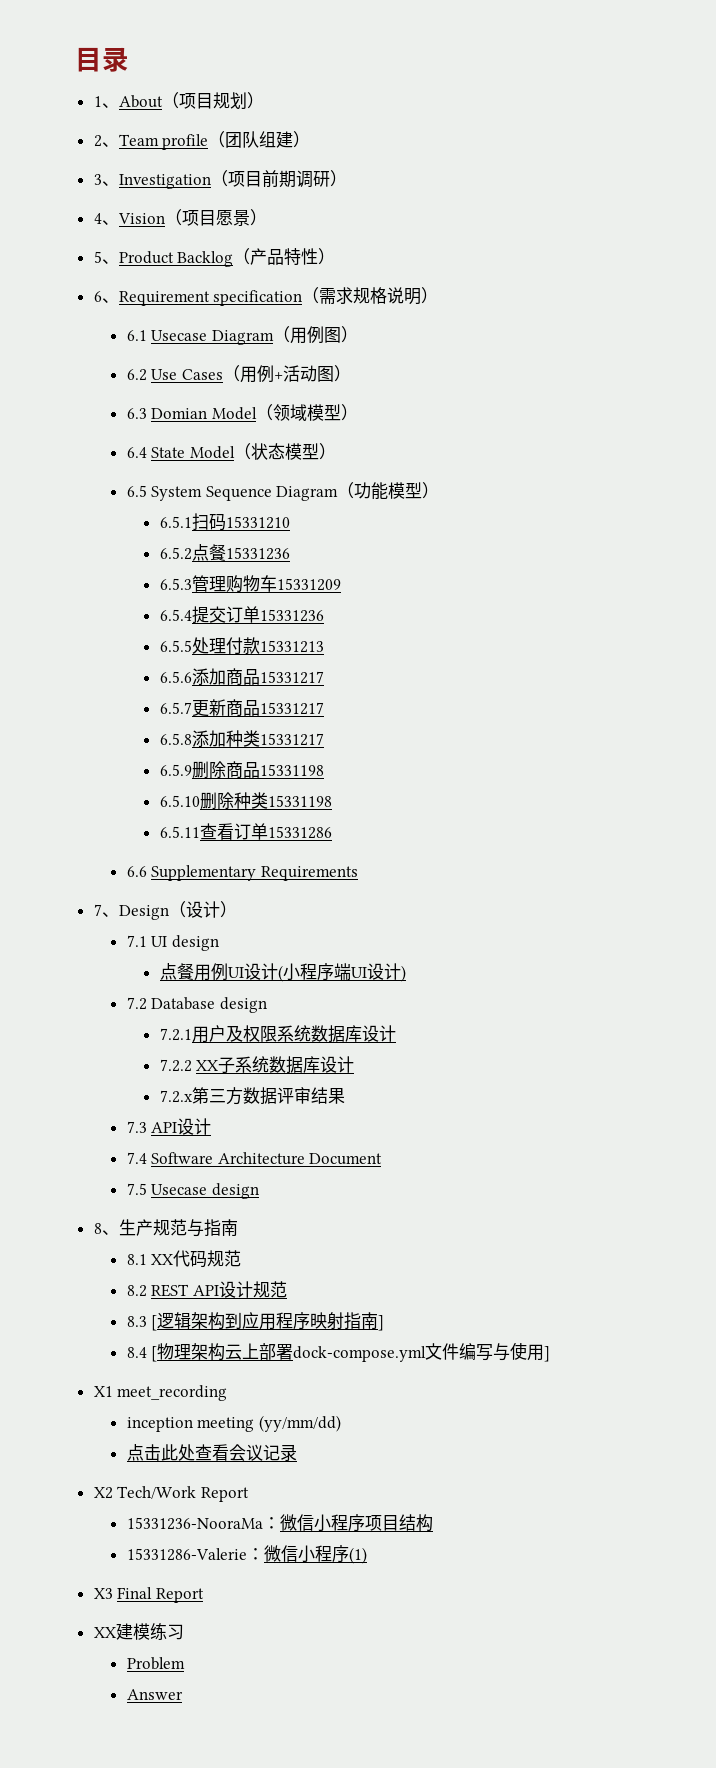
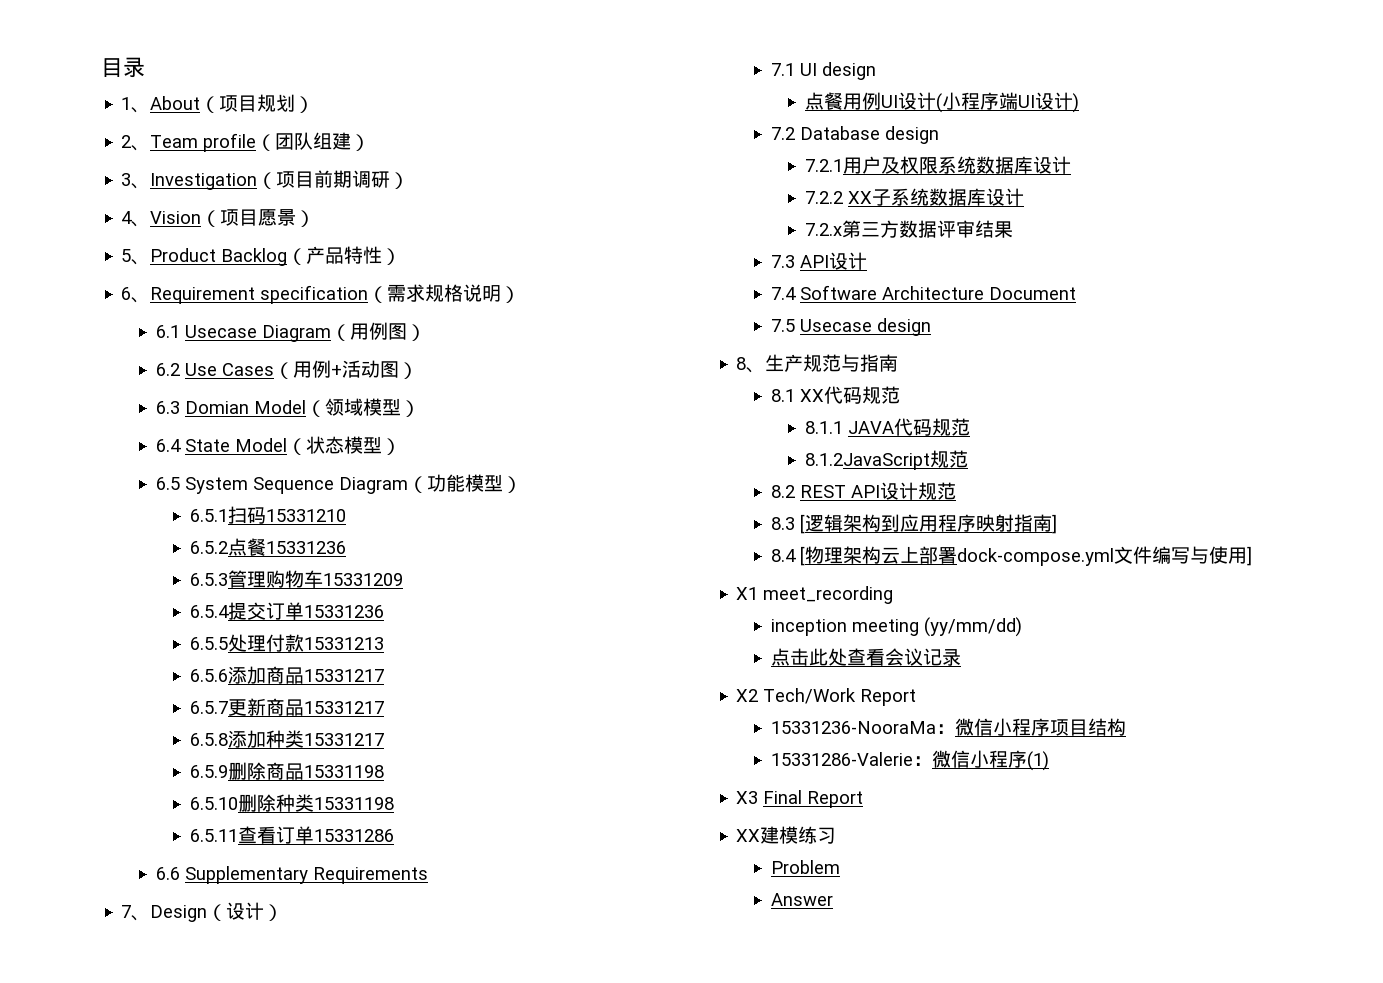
(242, 1258) none -> [804,418,970,436] [804,450,968,470] // 8.1.1 JAVA代码规范 // 8.1.2JavaScript规范

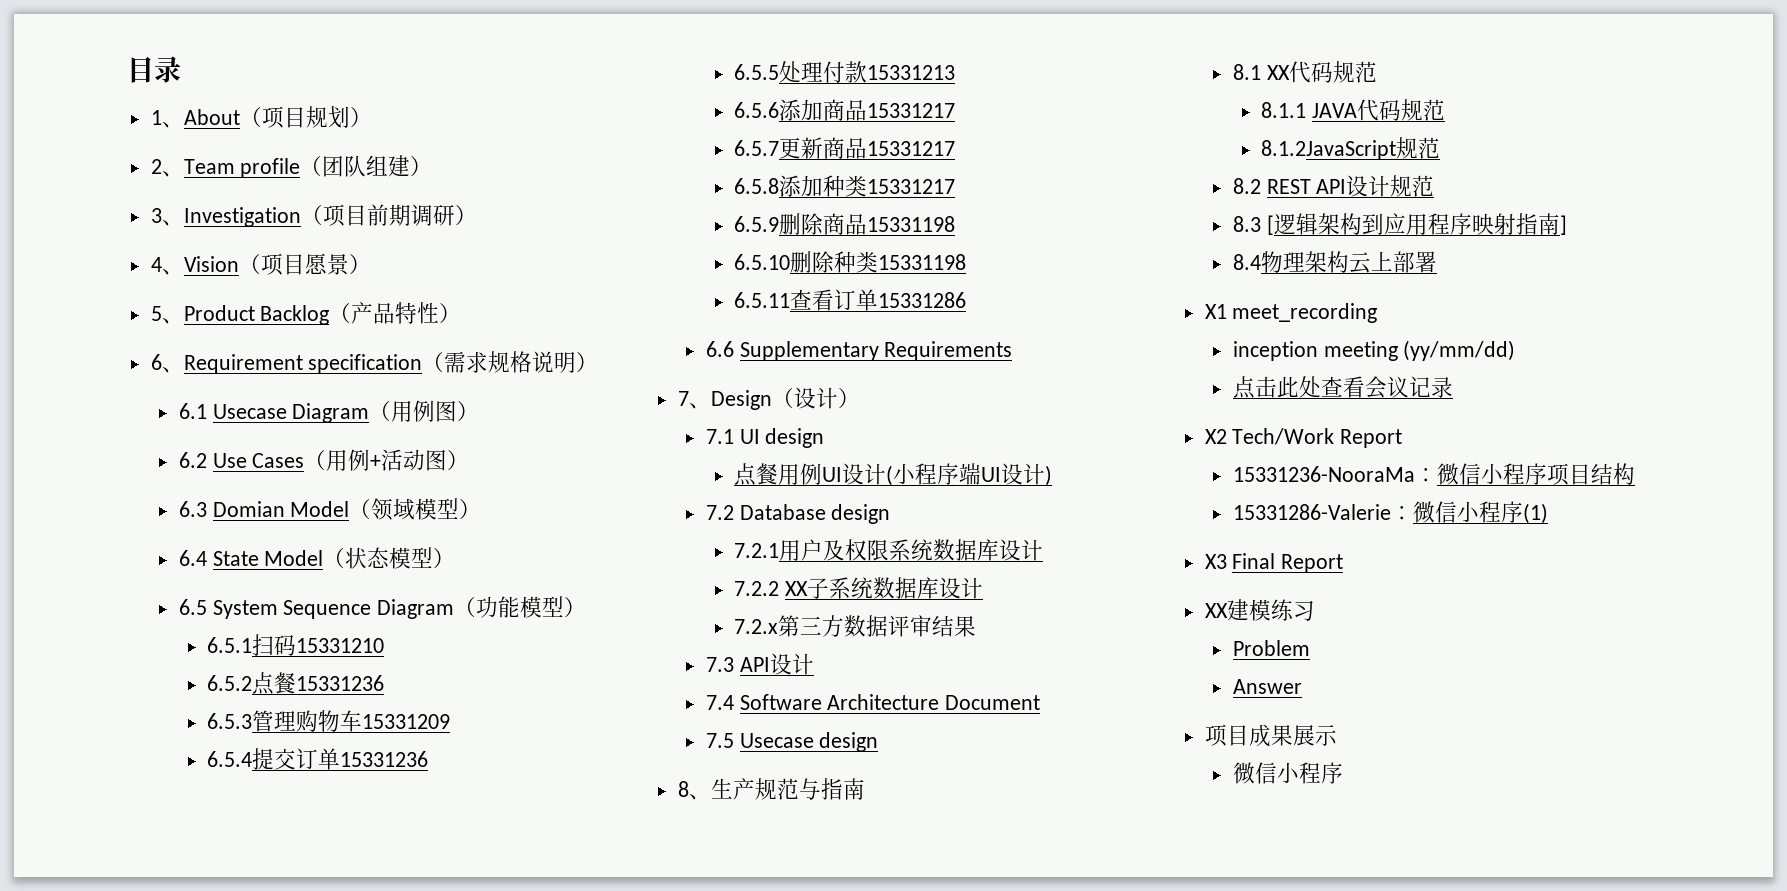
[799,546,805,566] [ -> (1261, 262) none
[956,546,1252,566] dock-compose.yml文件编写与使用] -> (1437, 262) none
(833, 899) none -> [1204,724,1337,747] [1232,762,1343,784] // 项目成果展示 // 微信小程序

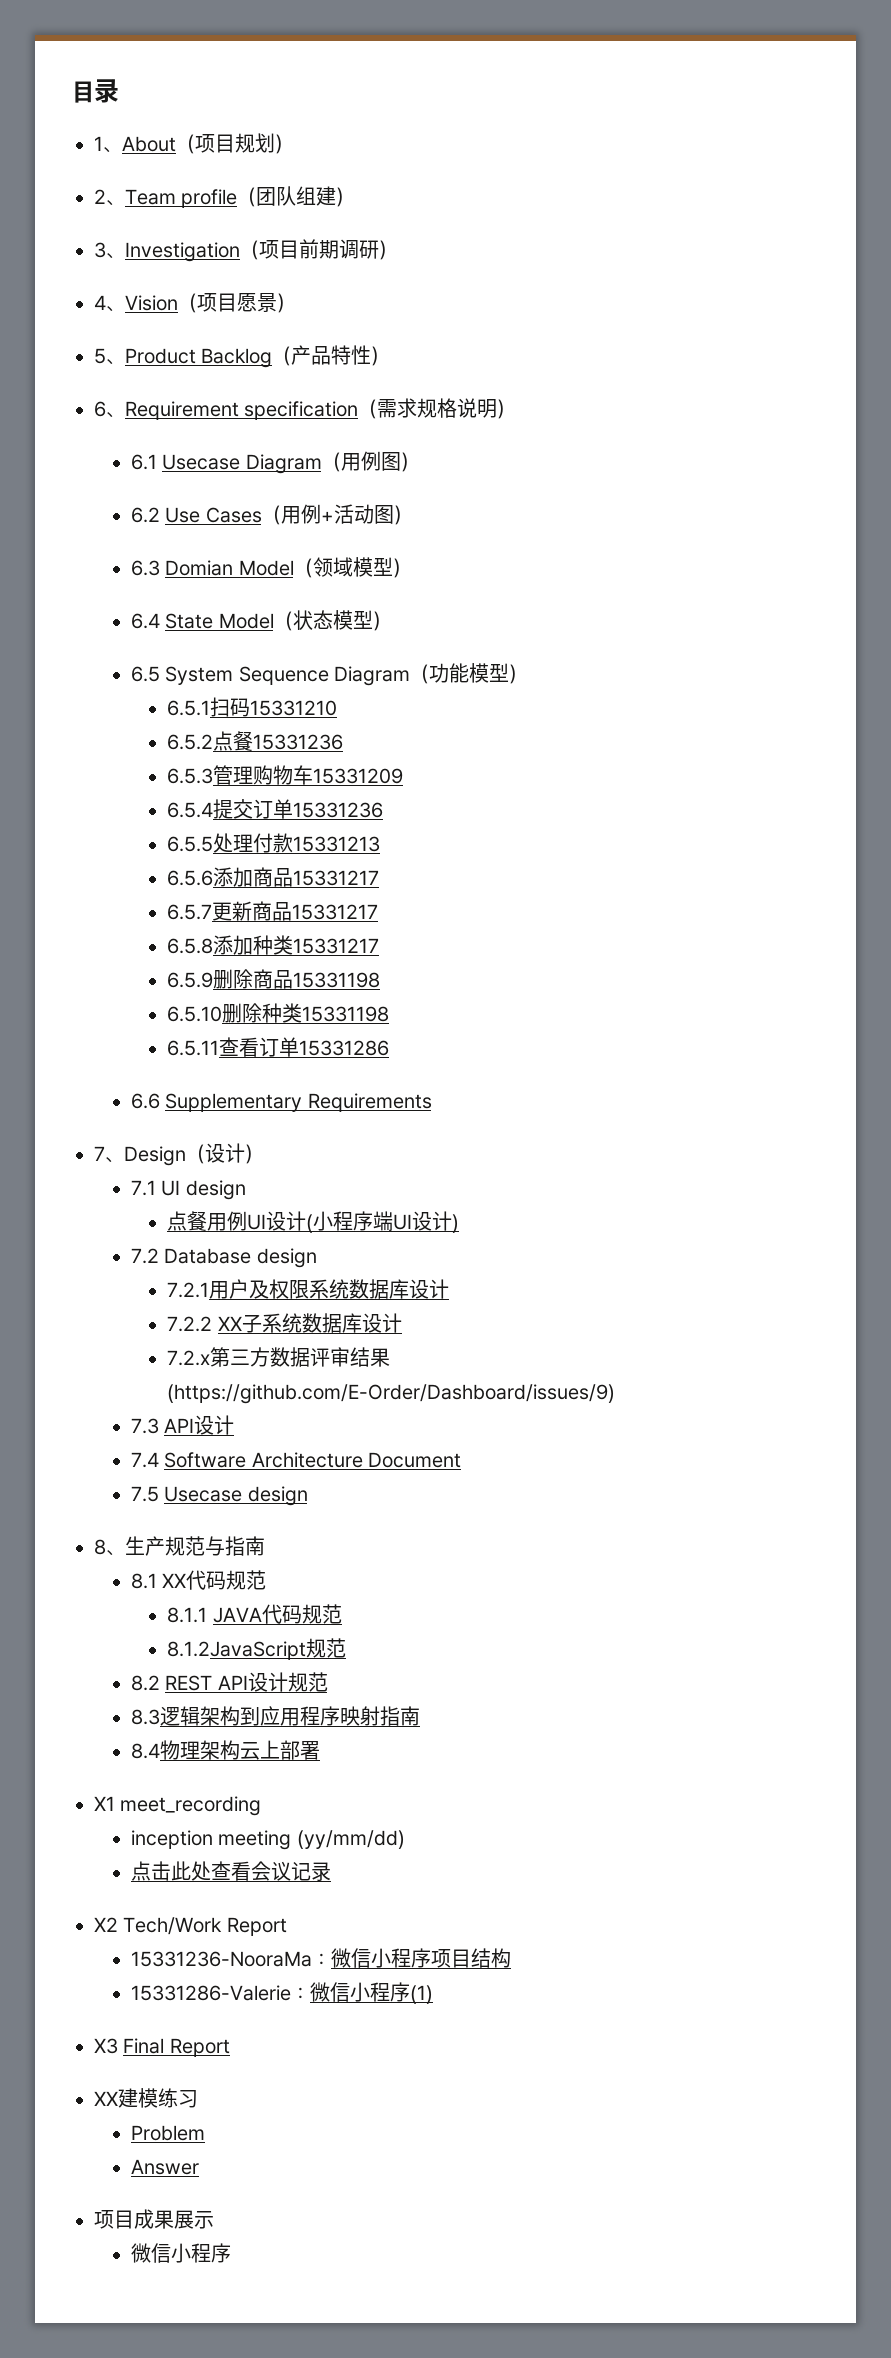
(976, 626) none -> [167,1384,616,1404] (https://github.com/E-Order/Dashboard/issues/9)
[1266,215,1274,235] [ -> (160, 1717) none
[1559,215,1567,235] ] -> (420, 1716) none

